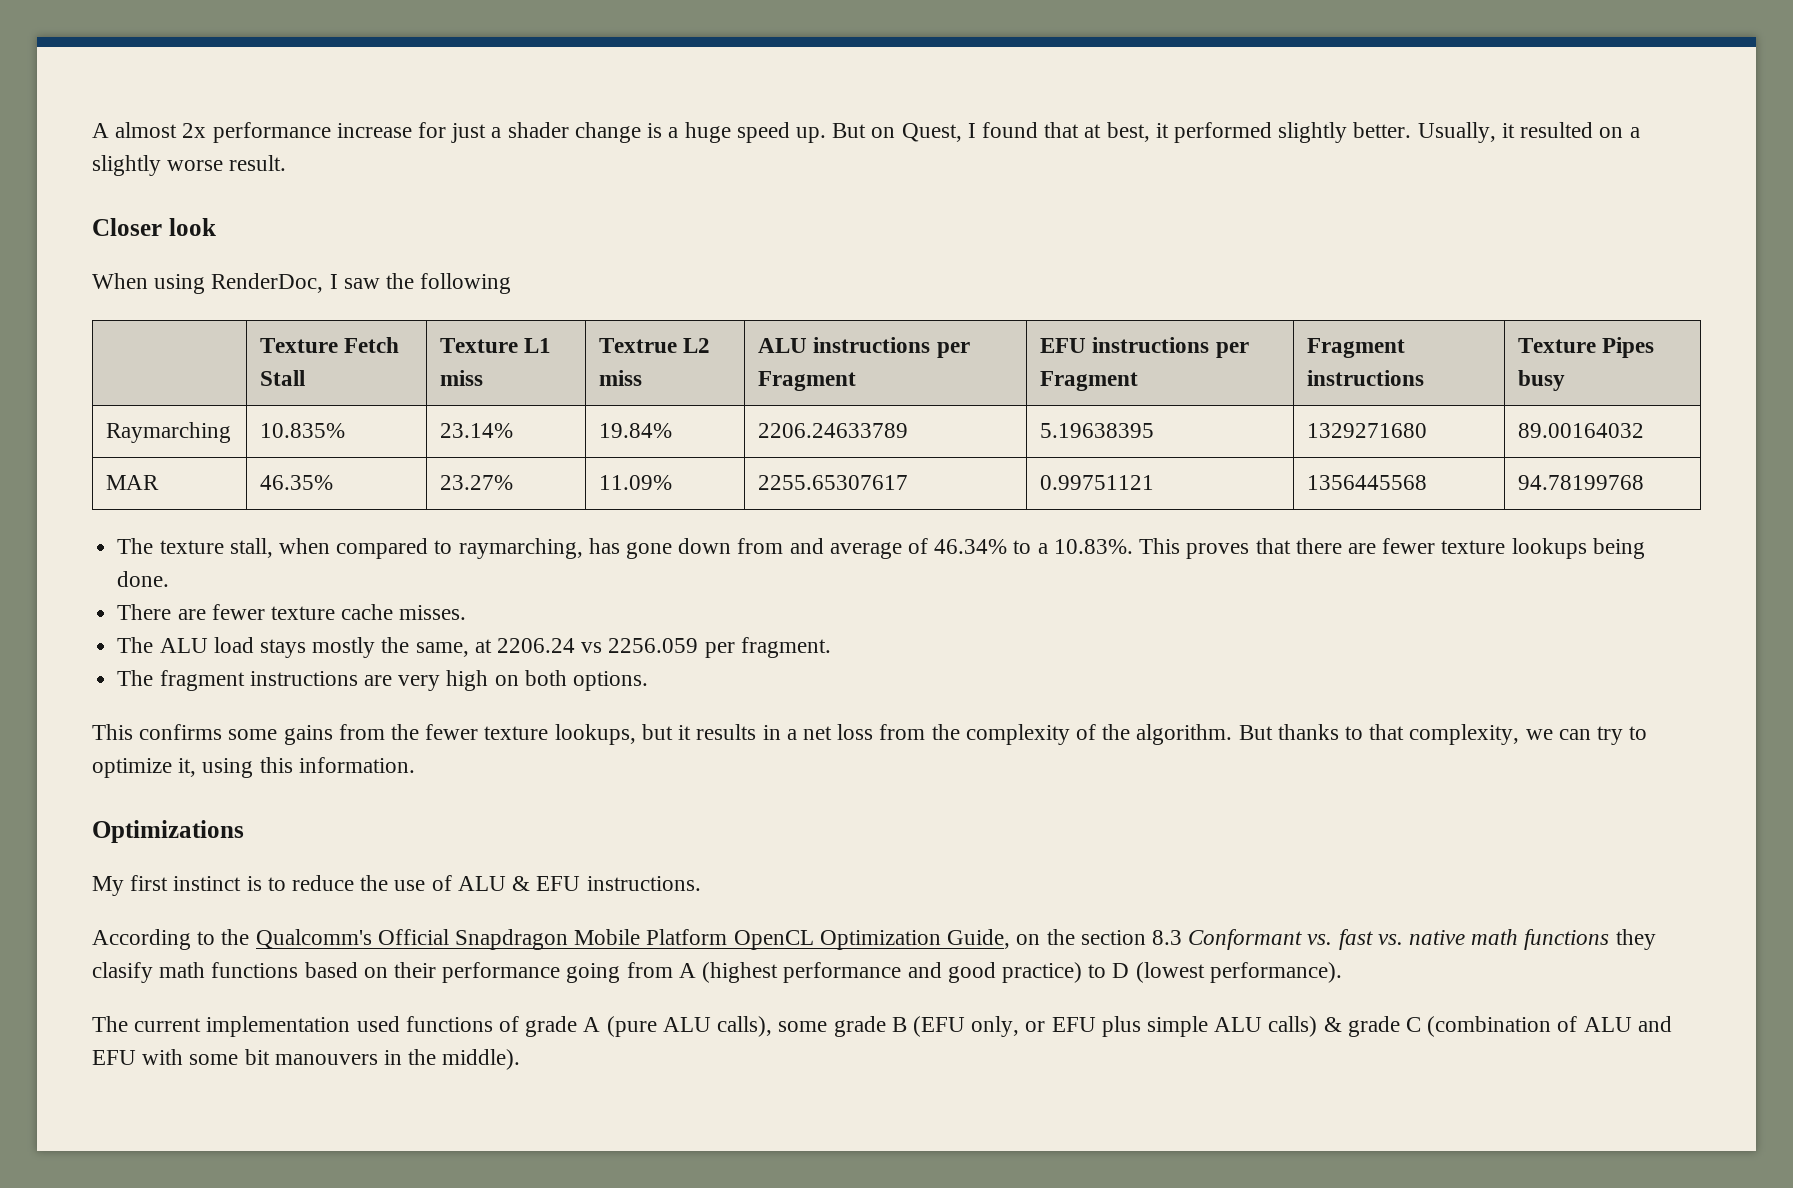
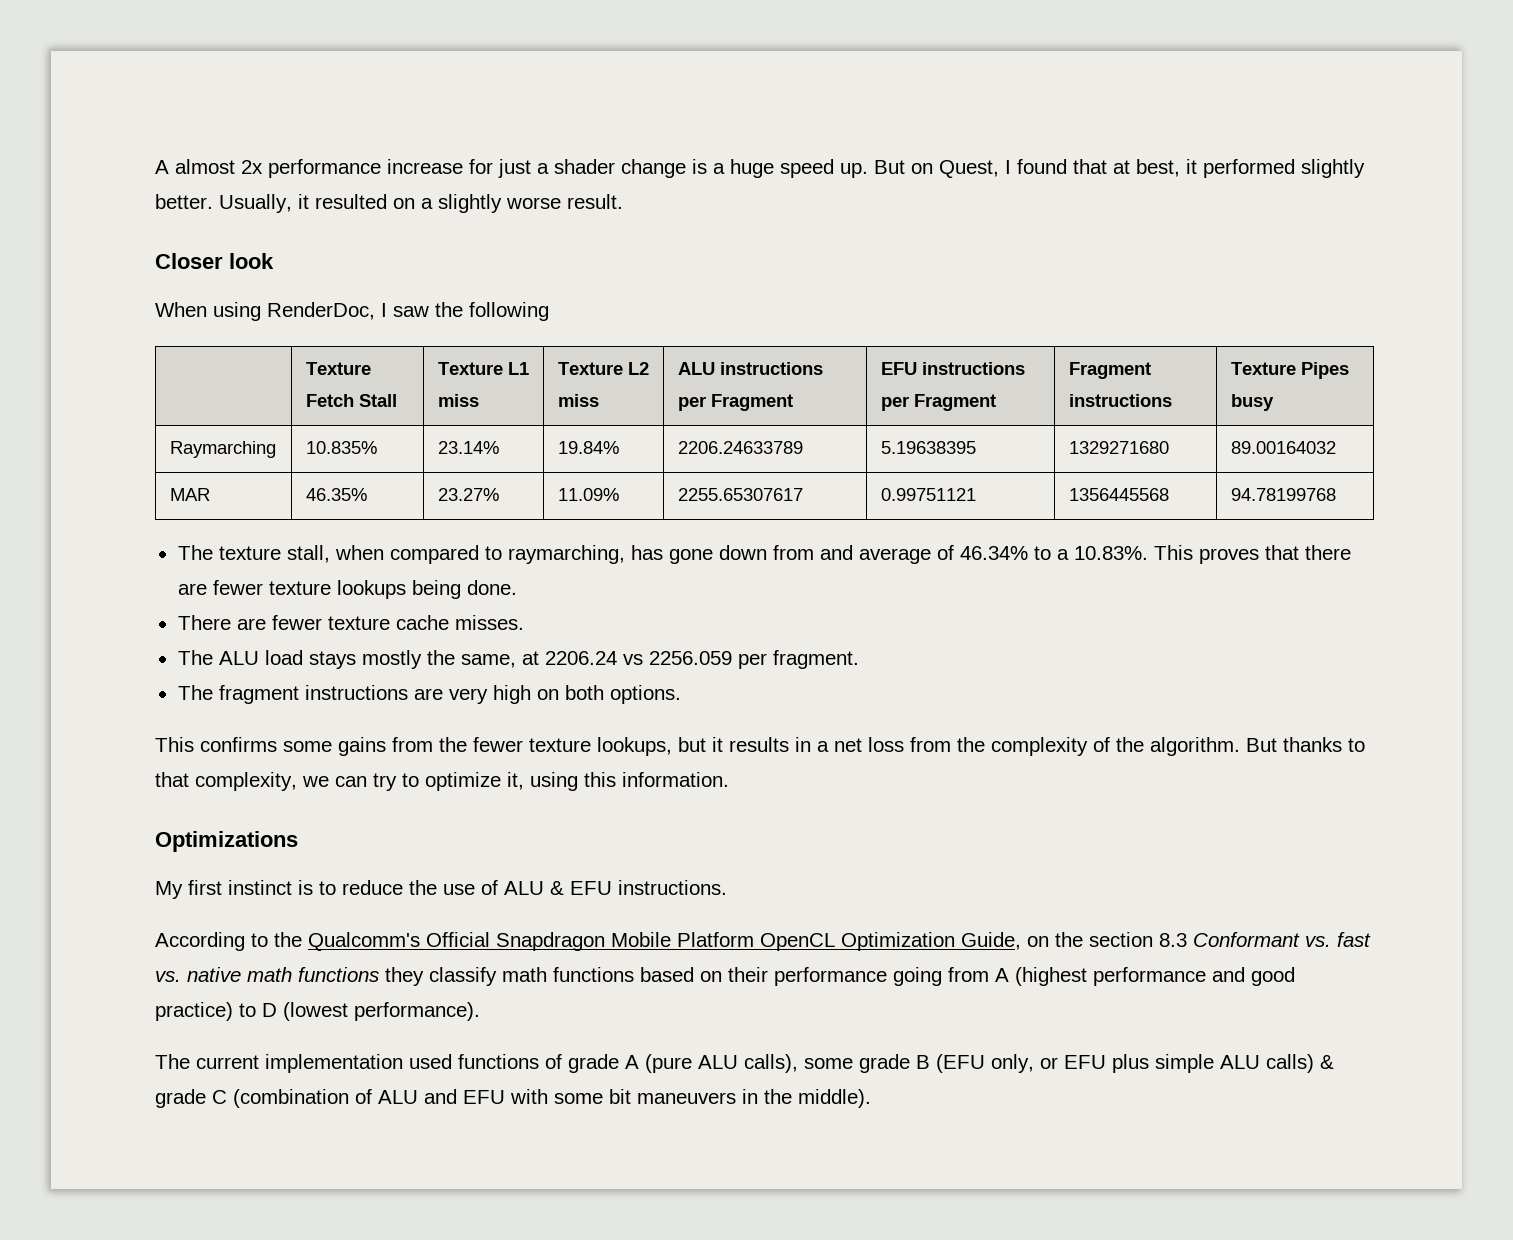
[599,338,678,353] Textrue -> [557,362,623,375] Texture
[92,962,153,983] clasify -> [429,967,497,986] classify
[274,1054,378,1065] manouvers -> [637,1092,736,1104] maneuvers

